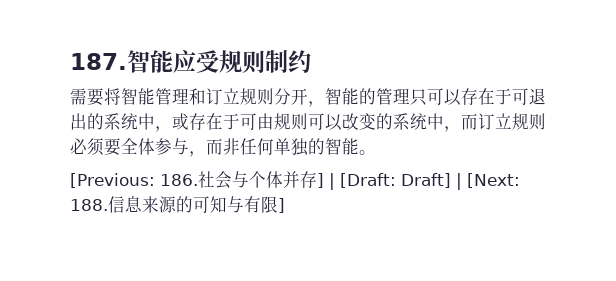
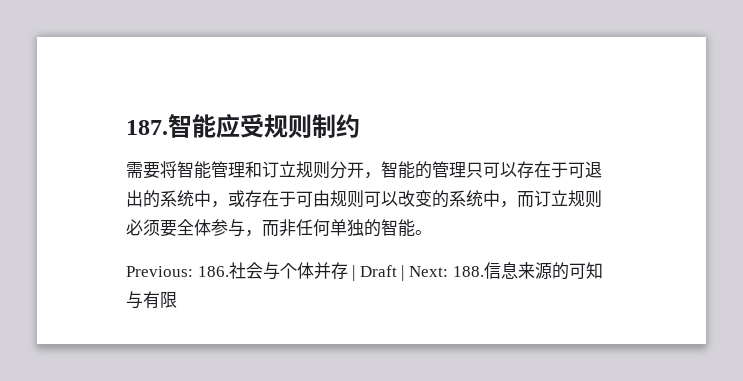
[70,173,155,188] [Previous: -> [126,266,193,277] Previous:
[317,173,520,190] ] | [Draft: Draft] | [Next: -> [352,265,448,281] | Draft | Next:
[278,198,285,213] ] -> (177, 299) none

